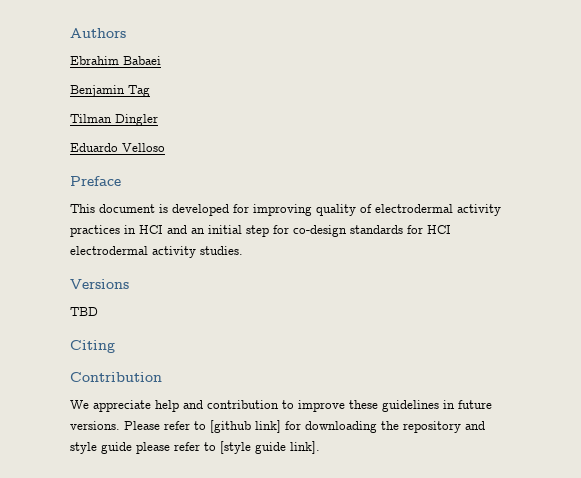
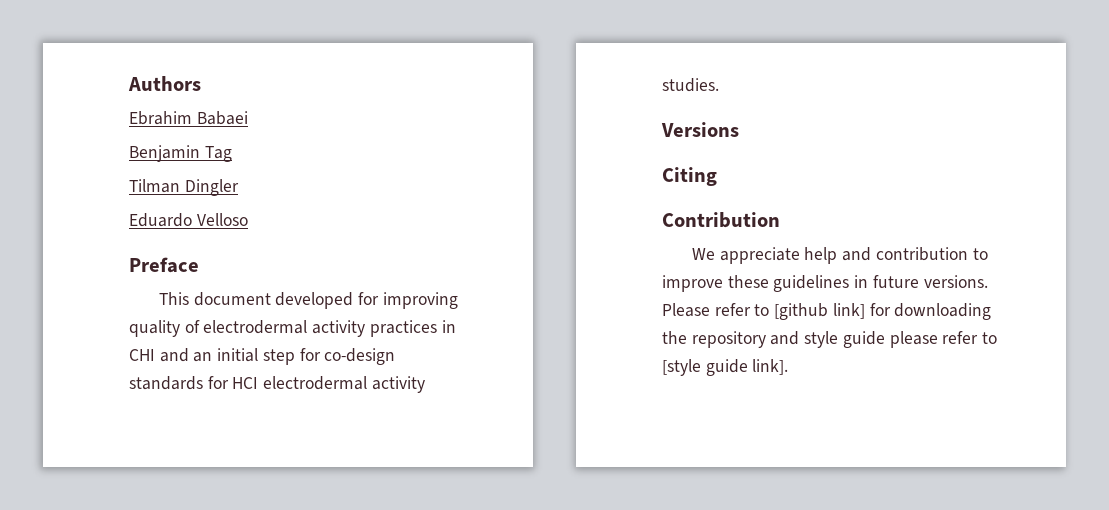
[159,204,168,213] is -> (271, 299) none
[139,225,163,234] HCI -> [129,349,155,361] CHI
[70,307,98,316] // TBD -> (739, 129) none

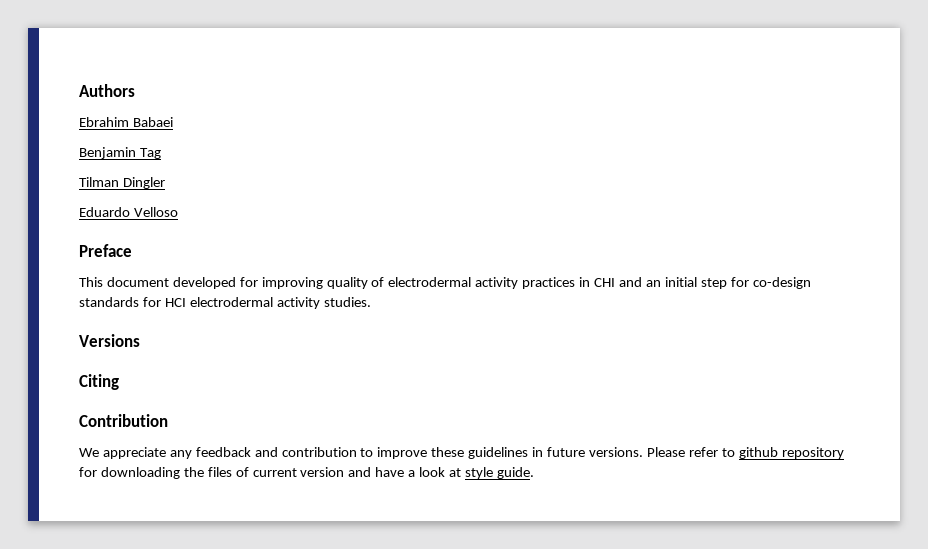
[804,247,838,264] help -> [169,447,251,459] any feedback
[774,303,865,320] [github link] -> [738,447,844,459] github repository
[691,331,998,348] [662,359,789,376] repository and style guide please refer to [style guide link]. -> [207,467,534,479] files of current version and have a look at style guide.

